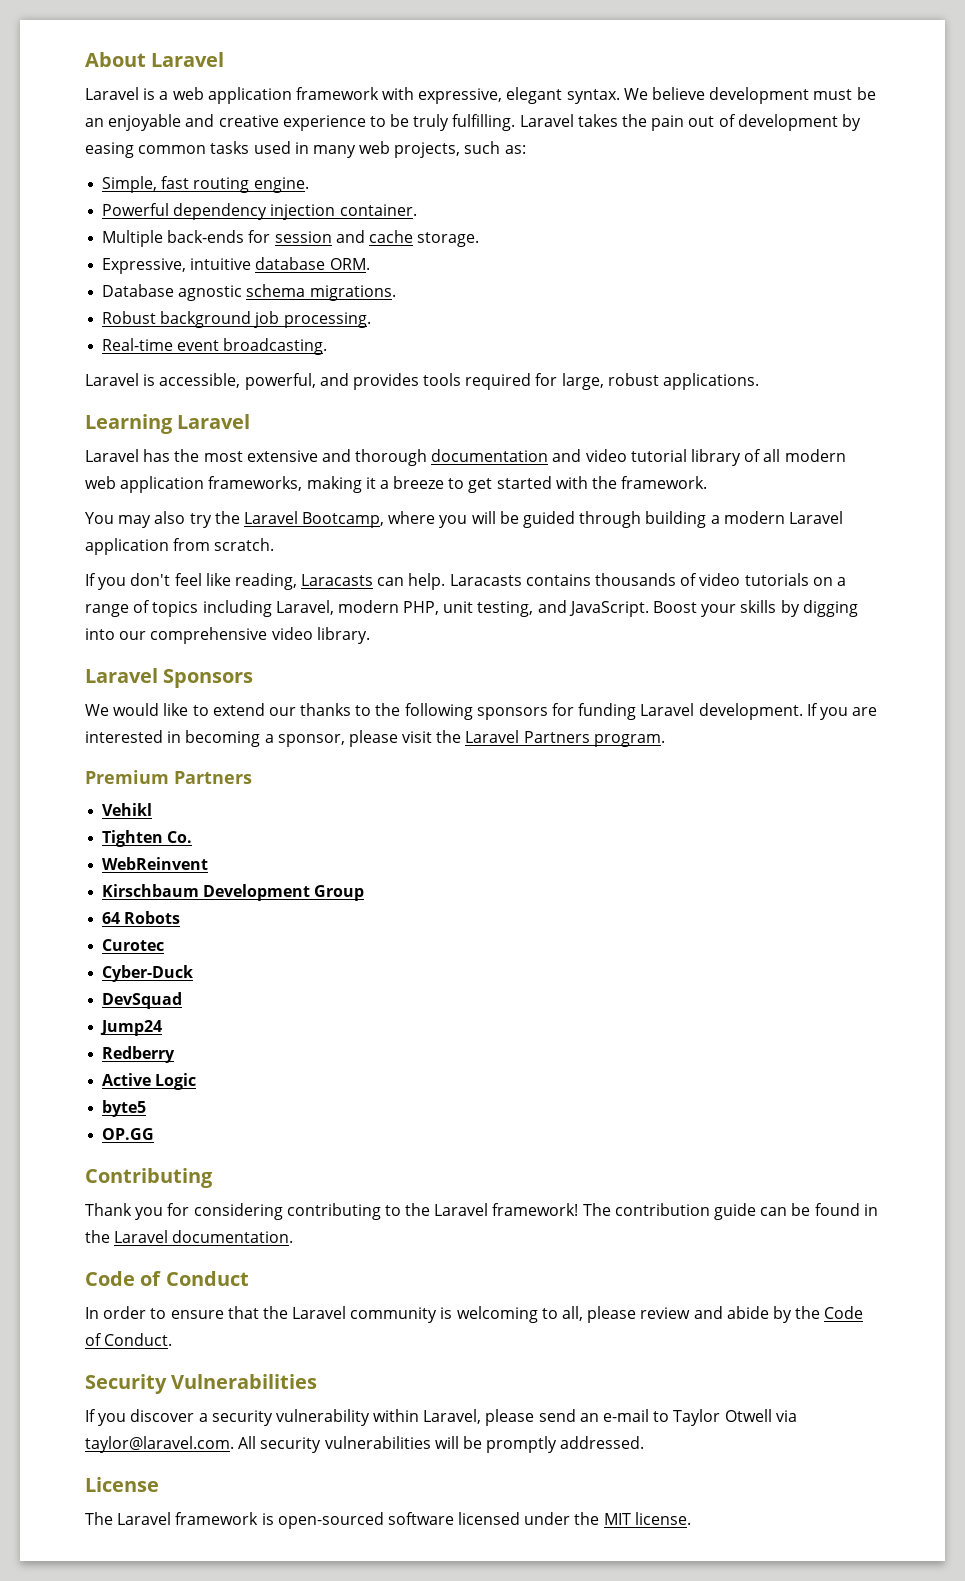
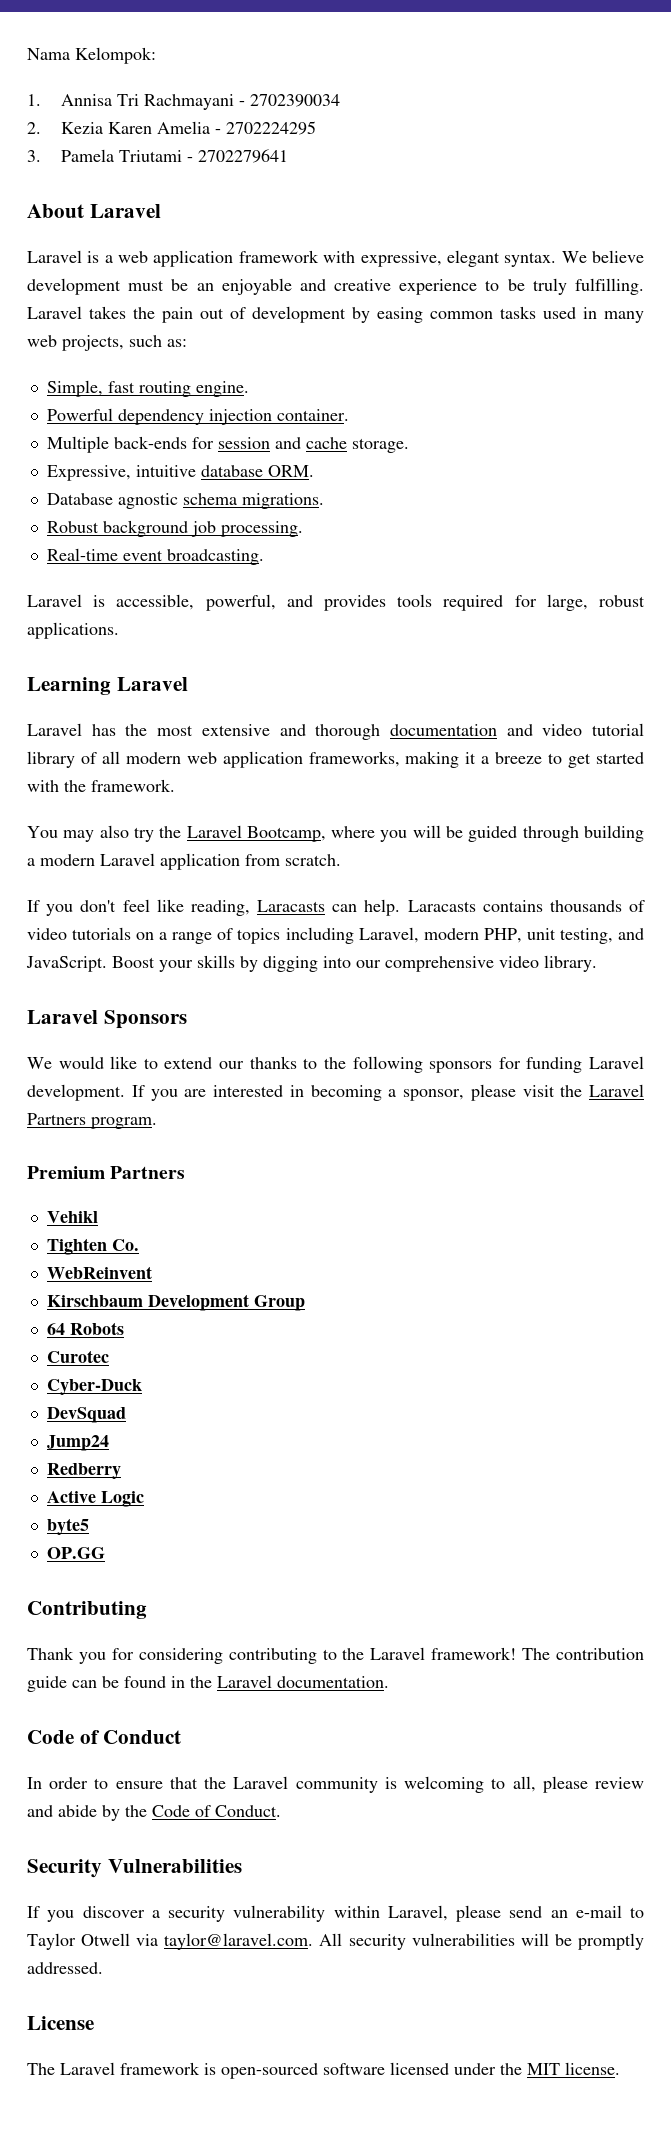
(85, 59) none -> [27,47,156,64] [27,94,340,110] [27,121,316,135] [27,149,288,163] Nama Kelompok: // 1. Annisa Tri Rachmayani - 2702390034 // 2. Kezia Karen Amelia - 2702224295 // 3. Pamela Triutami - 2702279641 //

